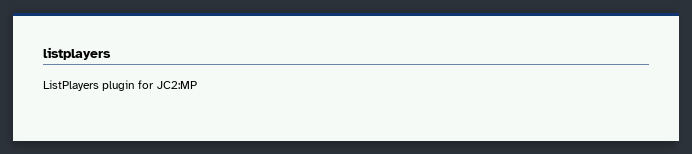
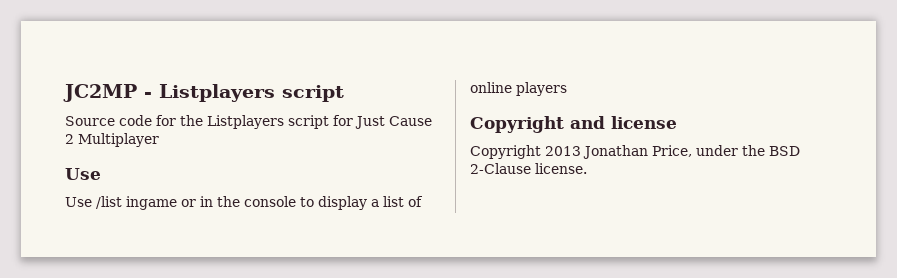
[43,47,111,60] [43,80,197,91] listplayers // ListPlayers plugin for JC2:MP -> [63,84,344,102] [65,115,432,129] [65,133,159,147] [65,168,101,180] [65,196,423,210] [470,82,567,96] [470,116,677,133] [470,145,800,159] [470,163,587,174] JC2MP - Listplayers script // Source code for the Listplayers script for Just Cause 2 Multiplayer // Use // Use /list ingame or in the console to display a list of online players // Copyright and license // Copyright 2013 Jonathan Price, under the BSD 2-Clause license.

